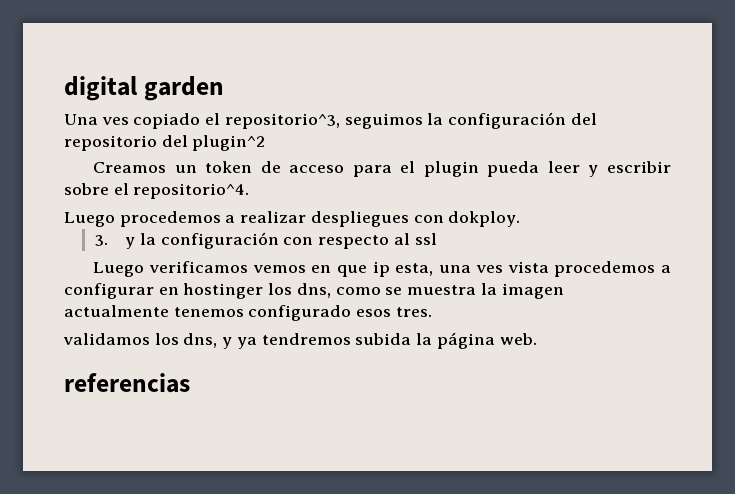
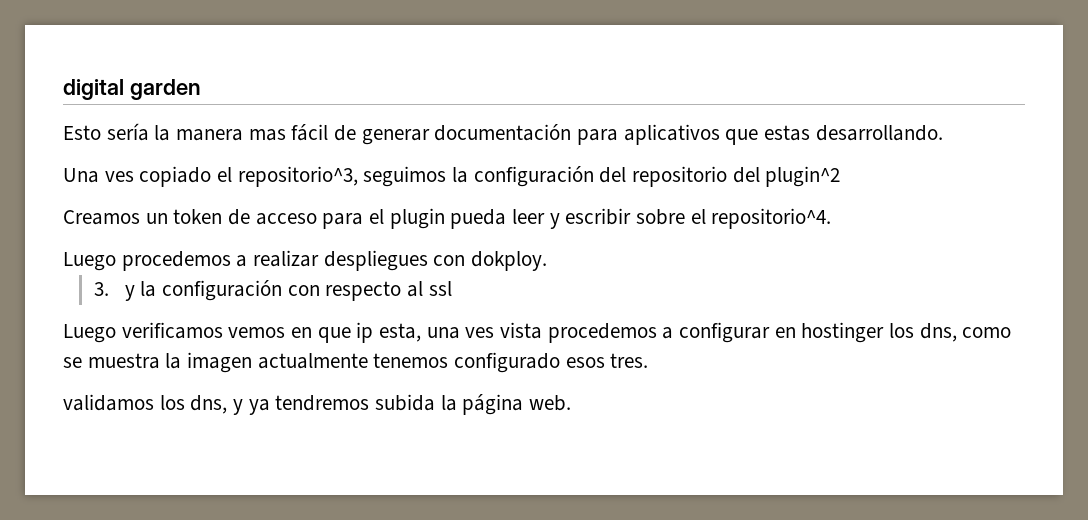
(224, 88) none -> [63,123,943,145] // Esto sería la manera mas fácil de generar documentación para aplicativos que estas desarrollando.
[64,373,190,393] // referencias -> (572, 403) none

